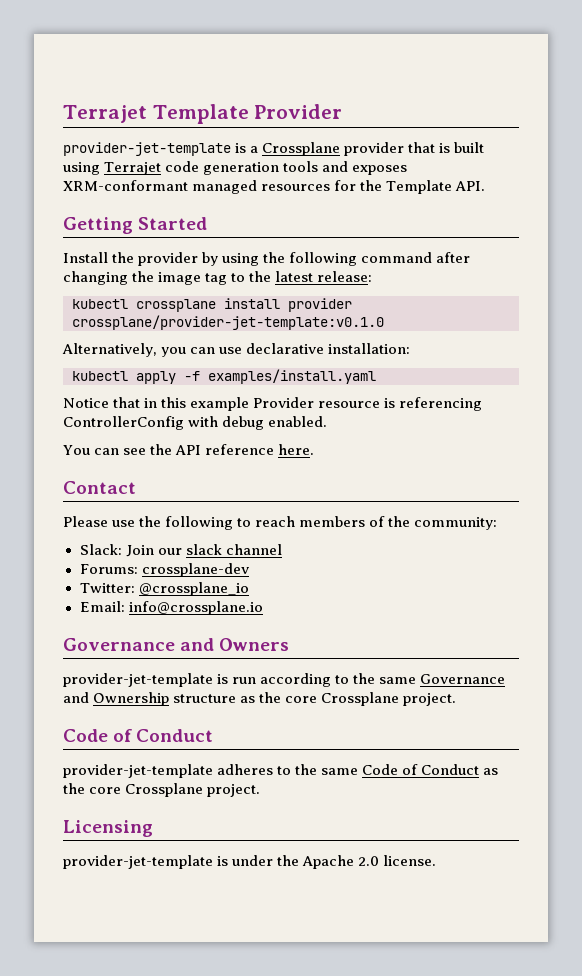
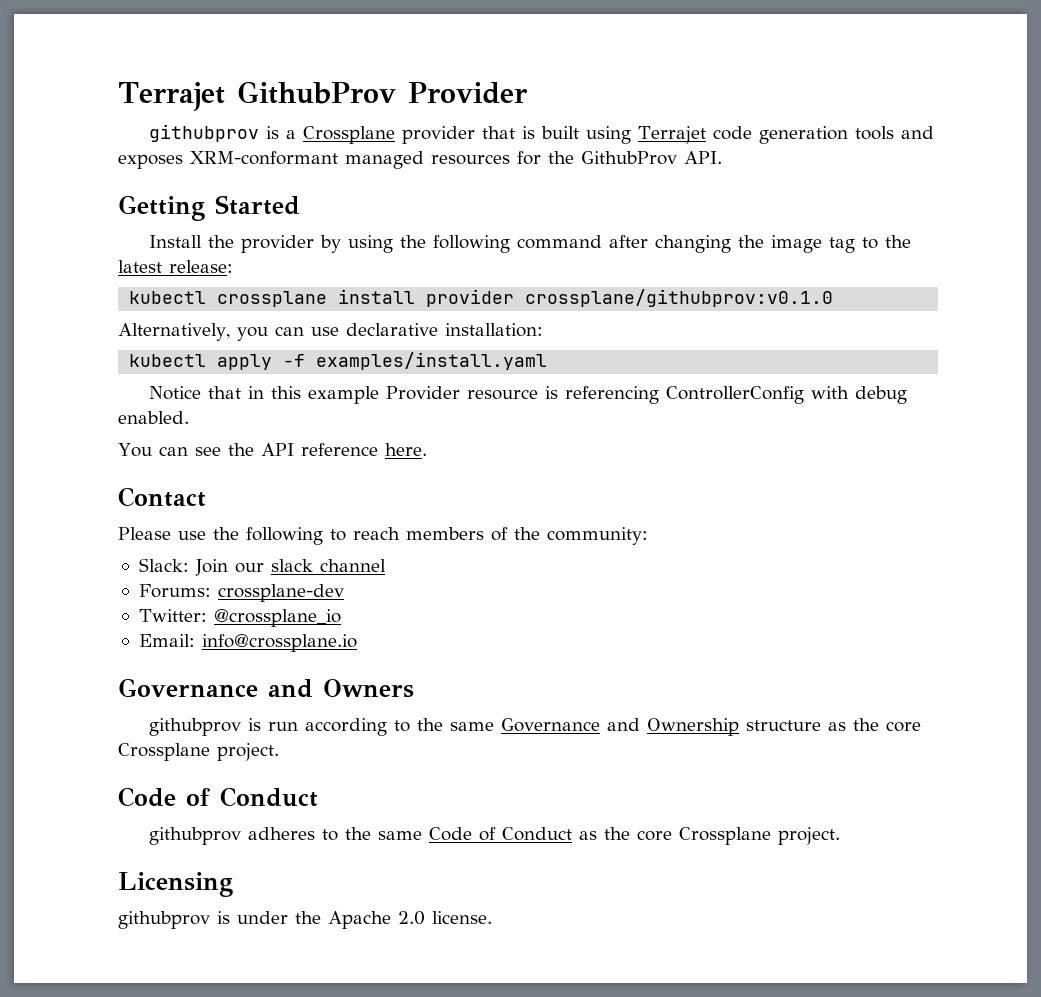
[63,104,249,124] Terrajet Template -> [118,81,396,111] Terrajet GithubProv
[63,142,231,156] provider-jet-template -> [148,124,259,142] githubprov
[386,180,453,194] Template -> [581,151,677,165] GithubProv
[72,315,384,330] crossplane/provider-jet-template:v0.1.0 -> [525,289,834,307] crossplane/githubprov:v0.1.0
[63,673,213,687] provider-jet-template -> [148,718,241,736] githubprov
[63,764,213,778] provider-jet-template -> [148,827,241,845] githubprov
[63,855,213,869] provider-jet-template -> [118,911,210,929] githubprov

